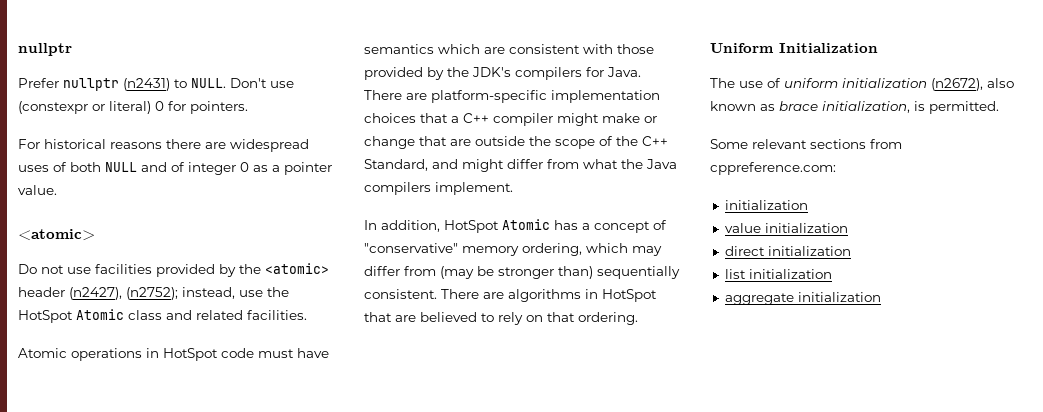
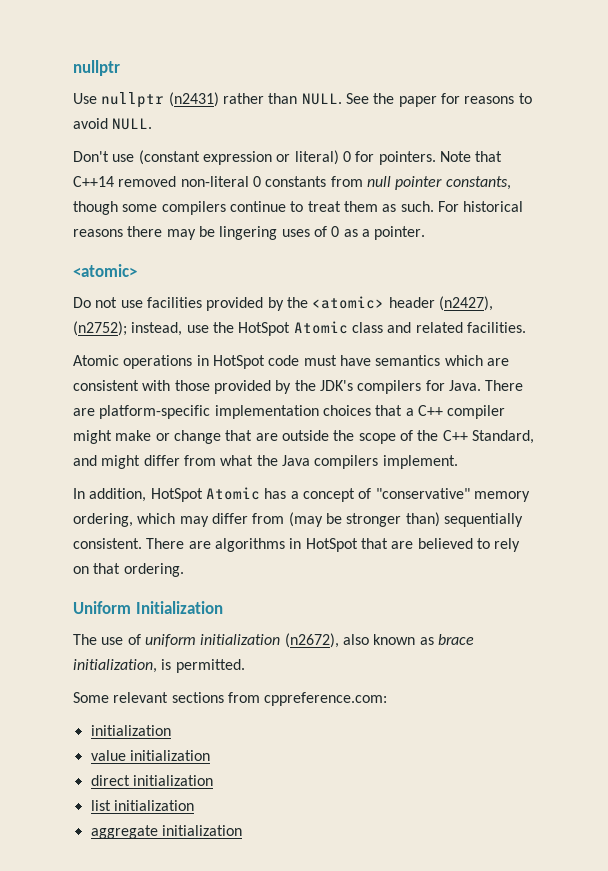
[18,78,59,88] Prefer -> [73,93,97,104] Use
[174,78,226,88] to NULL. -> [222,93,532,107] [73,118,153,130] rather than NULL. See the paper for reasons to avoid NULL. //
[18,101,88,114] (constexpr -> [138,150,272,165] (constant expression
[18,139,309,152] [18,162,236,175] // For historical reasons there are widespread uses of both NULL and of integer -> [439,151,503,162] [73,176,511,190] [73,201,524,215] [73,226,327,240] Note that C++14 removed non-literal 0 constants from null pointer constants, though some compilers continue to treat them as such. For historical reasons there may be lingering uses of
[284,162,332,175] [18,185,57,195] pointer value. -> [374,226,426,240] pointer.

